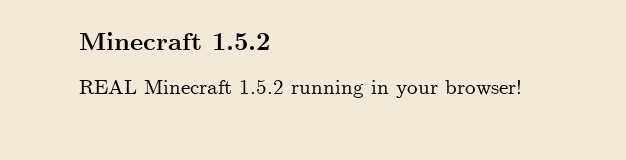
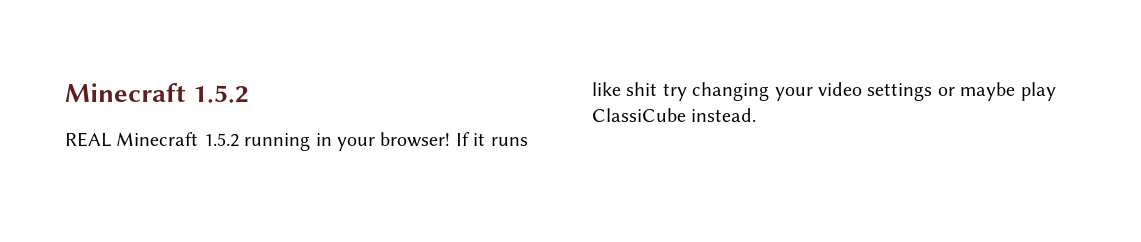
(522, 88) none -> [455,132,528,146] [592,82,1056,101] [592,108,757,122] If it runs like shit try changing your video settings or maybe play ClassiCube instead.

